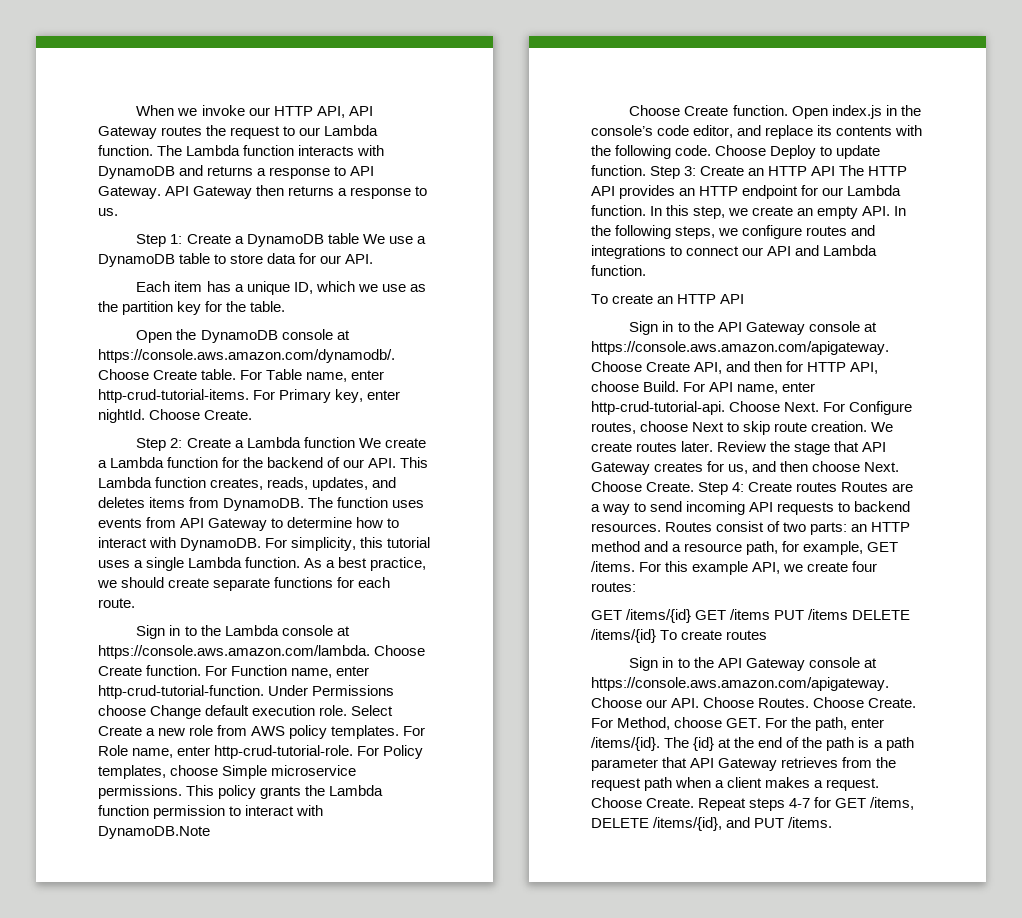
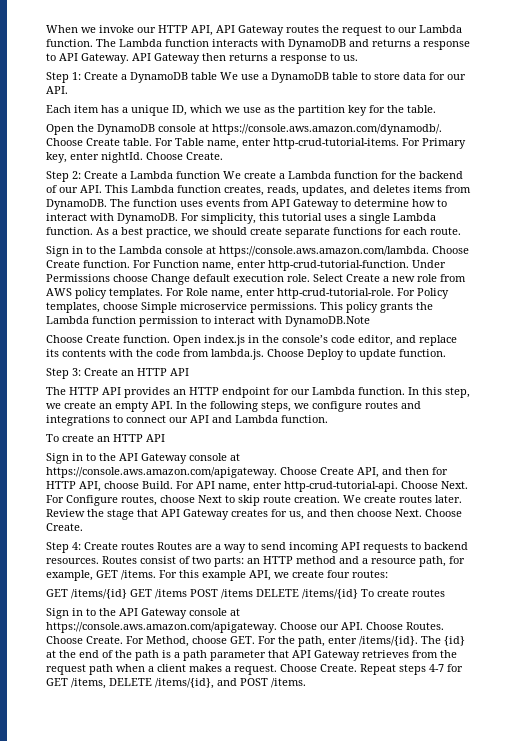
[615,145,712,159] following code. -> [156,349,264,360] code from lambda.js.
(646, 170) none -> (446, 353) //
(836, 171) none -> (189, 372) //
(695, 487) none -> (83, 527) //
[774,610,805,620] PUT -> [190,589,218,597] POST
[754,818,785,828] PUT -> [240,678,268,686] POST

